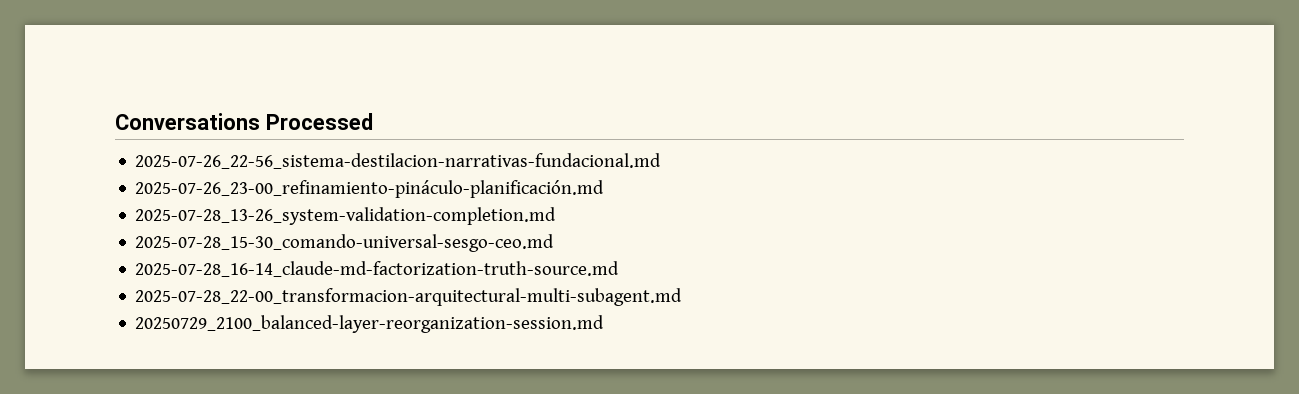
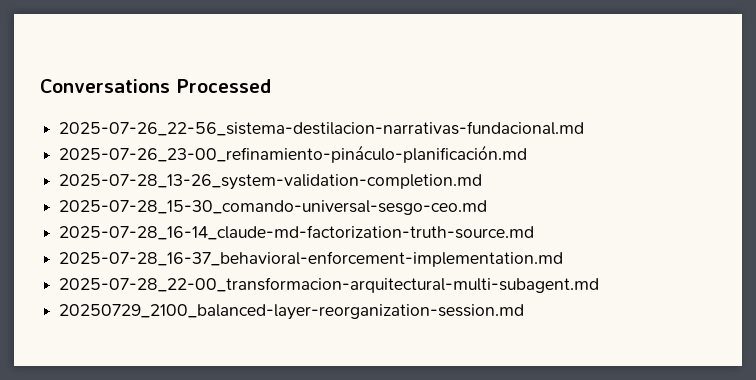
(620, 269) none -> [59,251,564,267] // 2025-07-28_16-37_behavioral-enforcement-implementation.md

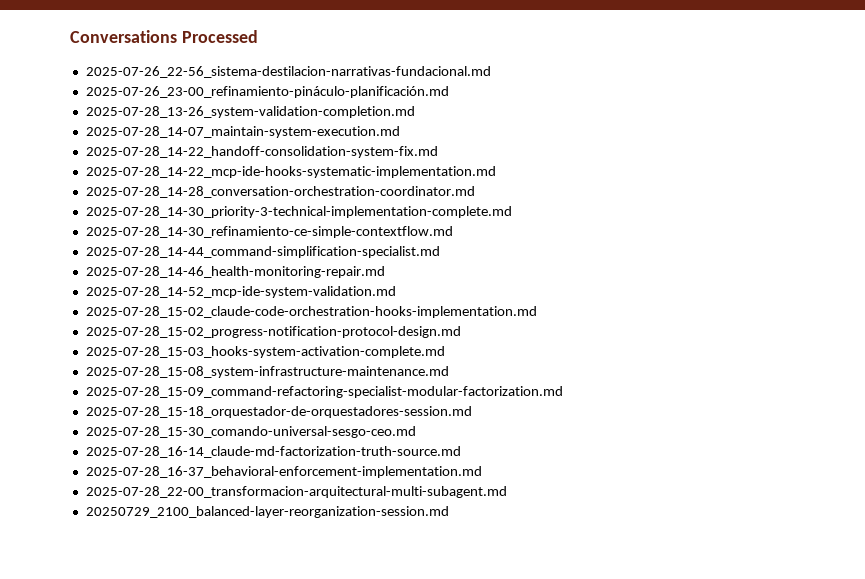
(483, 182) none -> [85,126,400,138] [85,146,438,158] [85,166,496,178] [85,186,475,198] [85,206,512,218] [85,226,453,238] [85,246,440,258] [85,266,385,278] [85,286,396,298] [85,306,537,318] [85,326,461,338] [85,346,445,358] [85,366,449,378] [85,386,563,398] [85,406,472,418] // 2025-07-28_14-07_maintain-system-execution.md // 2025-07-28_14-22_handoff-consolidation-system-fix.md // 2025-07-28_14-22_mcp-ide-hooks-systematic-implementation.md // 2025-07-28_14-28_conversation-orchestration-coordinator.md // 2025-07-28_14-30_priority-3-technical-implementation-complete.md // 2025-07-28_14-30_refinamiento-ce-simple-contextflow.md // 2025-07-28_14-44_command-simplification-specialist.md // 2025-07-28_14-46_health-monitoring-repair.md // 2025-07-28_14-52_mcp-ide-system-validation.md // 2025-07-28_15-02_claude-code-orchestration-hooks-implementation.md // 2025-07-28_15-02_progress-notification-protocol-design.md // 2025-07-28_15-03_hooks-system-activation-complete.md // 2025-07-28_15-08_system-infrastructure-maintenance.md // 2025-07-28_15-09_command-refactoring-specialist-modular-factorization.md // 2025-07-28_15-18_orquestador-de-orquestadores-session.md

